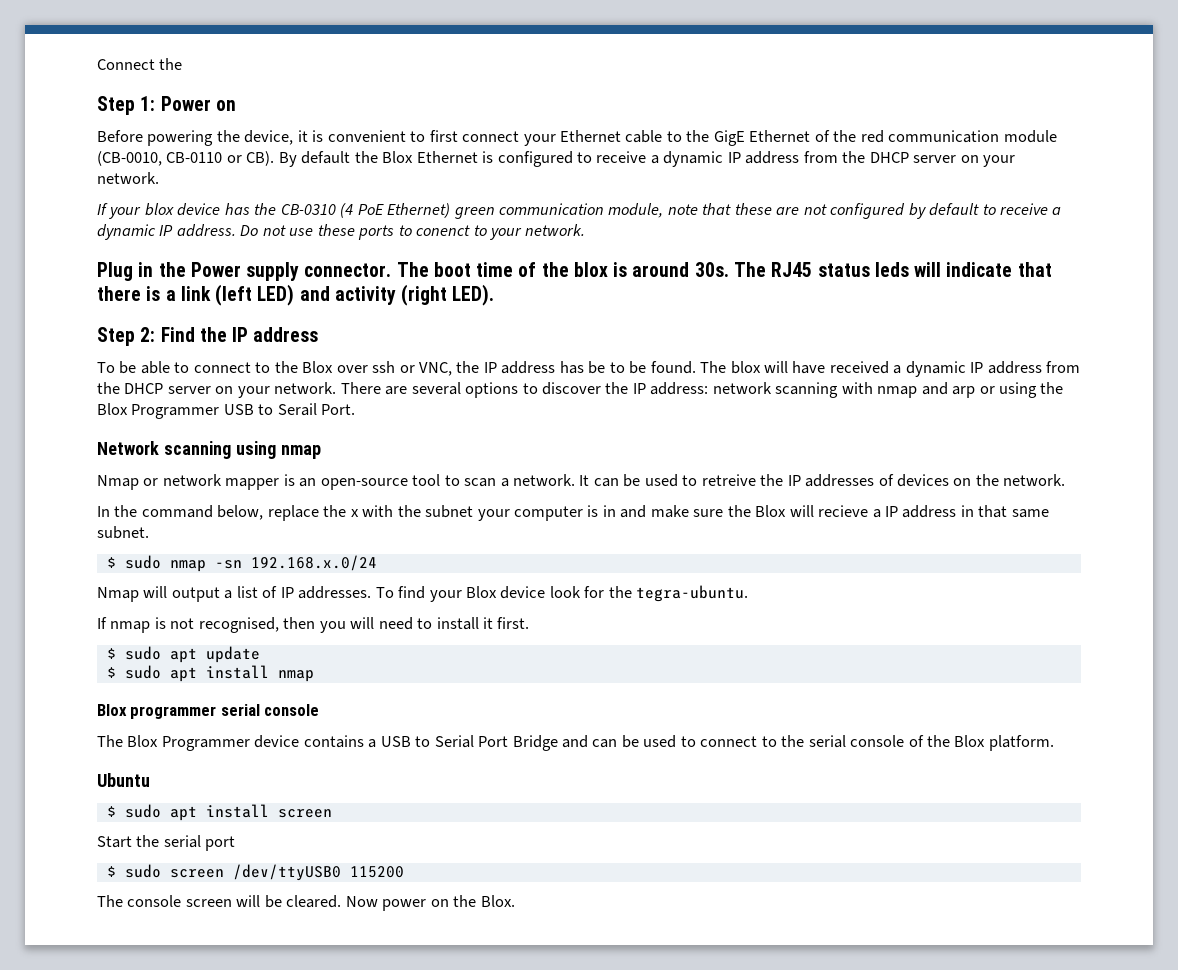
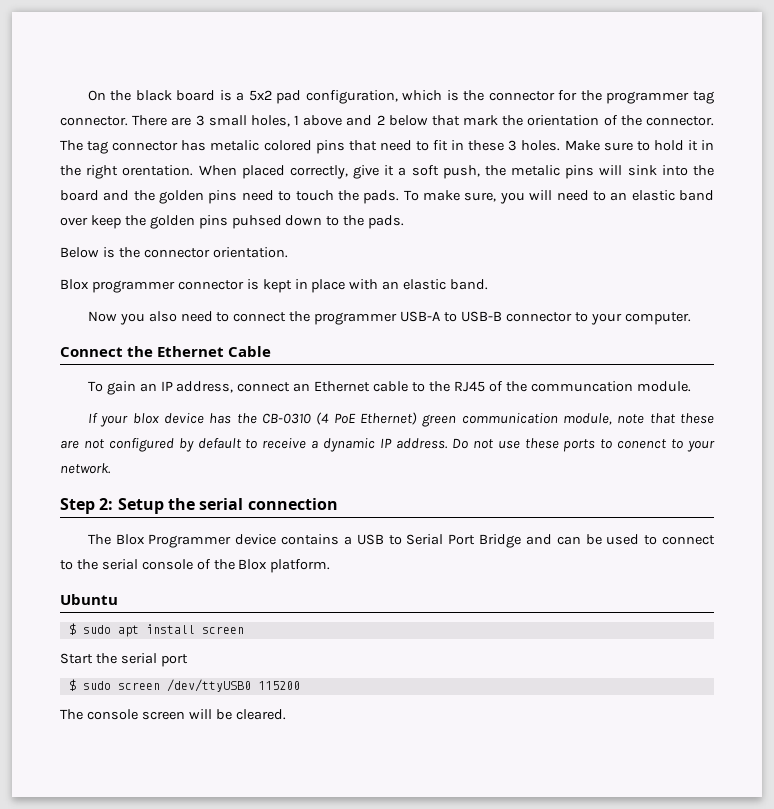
[97,58,183,70] [97,96,236,115] [97,130,1057,146] [97,151,1016,167] [97,172,159,184] Connect the // Step 1: Power on // Before powering the device, it is convenient to first connect your Ethernet cable to the GigE Ethernet of the red communication module (CB-0010, CB-0110 or CB). By default the Blox Ethernet is configured to receive a dynamic IP address from the DHCP server on your network. -> [87,90,715,104] [60,115,714,127] [60,140,715,154] [60,165,714,179] [60,190,714,204] [60,215,405,229] [60,247,288,258] [60,279,489,293] [87,311,691,325] [60,346,272,357] [87,381,691,395] On the black board is a 5x2 pad configuration, which is the connector for the programmer tag connector. There are 3 small holes, 1 above and 2 below that mark the orientation of the connector. The tag connector has metalic colored pins that need to fit in these 3 holes. Make sure to hold it in the right orentation. When placed correctly, give it a soft push, the metalic pins will sink into the board and the golden pins need to touch the pads. To make sure, you will need to an elastic band over keep the golden pins puhsed down to the pads. // Below is the connector orientation. // Blox programmer connector is kept in place with an elastic band. // Now you also need to connect the programmer USB-A to USB-B connector to your computer. // Connect the Ethernet Cable // To gain an IP address, connect an Ethernet cable to the RJ45 of the communcation module.
[97,262,1052,281] [97,284,495,306] [97,327,319,346] [97,361,1081,377] [97,382,1064,398] [97,403,356,419] [97,441,321,459] [97,474,1066,490] [97,505,1049,521] [97,526,149,539] [106,555,377,572] [97,585,749,602] [97,617,530,633] [106,646,260,663] [106,665,314,682] [97,704,320,719] Plug in the Power supply connector. The boot time of the blox is around 30s. The RJ45 status leds will indicate that there is a link (left LED) and activity (right LED). // Step 2: Find the IP address // To be able to connect to the Blox over ssh or VNC, the IP address has be to be found. The blox will have received a dynamic IP address from the DHCP server on your network. There are several options to discover the IP address: network scanning with nmap and arp or using the Blox Programmer USB to Serail Port. // Network scanning using nmap // Nmap or network mapper is an open-source tool to scan a network. It can be used to retreive the IP addresses of devices on the network. // In the command below, replace the x with the subnet your computer is in and make sure the Blox will recieve a IP address in that same subnet. // $ sudo nmap -sn 192.168.x.0/24 // Nmap will output a list of IP addresses. To find your Blox device look for the tegra-ubuntu. // If nmap is not recognised, then you will need to install it first. // $ sudo apt update // $ sudo apt install nmap // Blox programmer serial console -> [60,498,338,514] Step 2: Setup the serial connection
[345,895,515,911] Now power on the Blox. -> (286, 714) none

